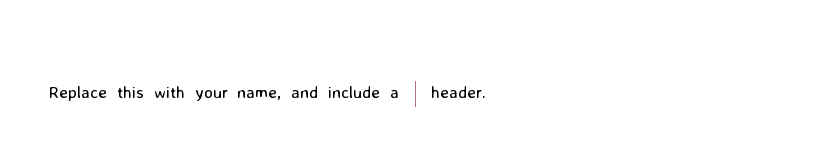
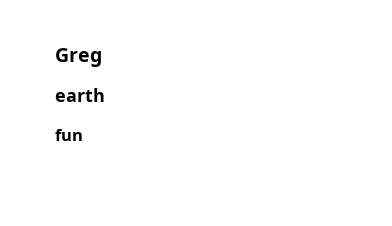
[49,86,486,101] Replace this with your name, and include a header. -> [55,48,102,67] [55,88,105,102] [55,129,83,141] Greg // earth // fun

